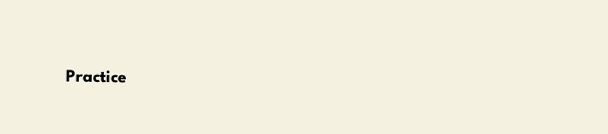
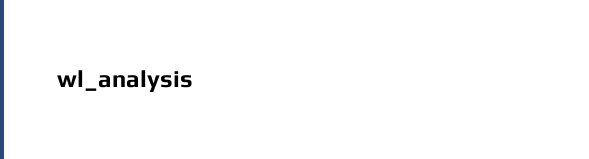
[65,69,127,84] Practice -> [57,70,193,92] wl_analysis

